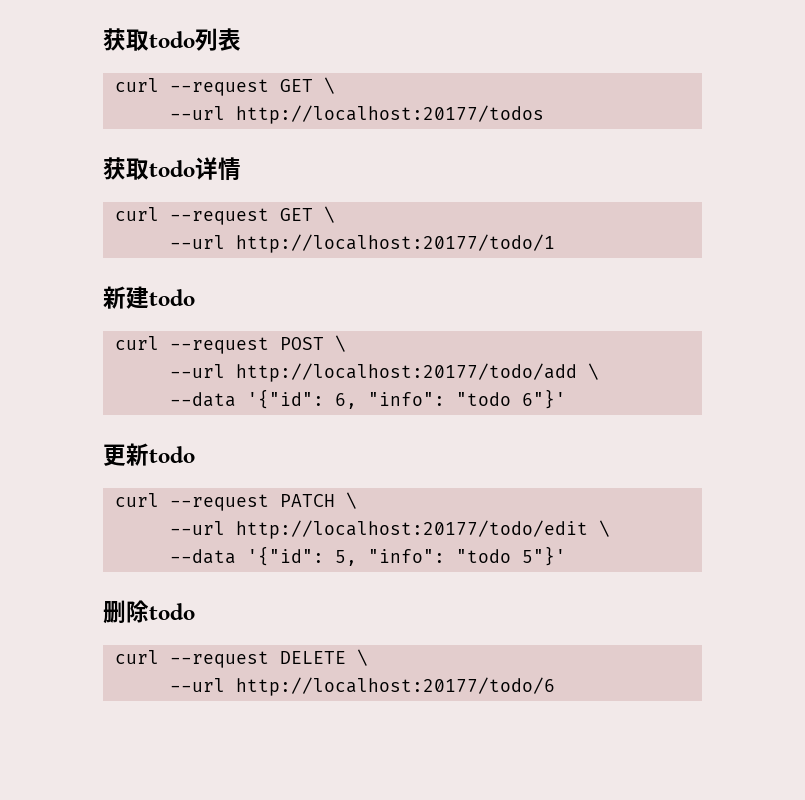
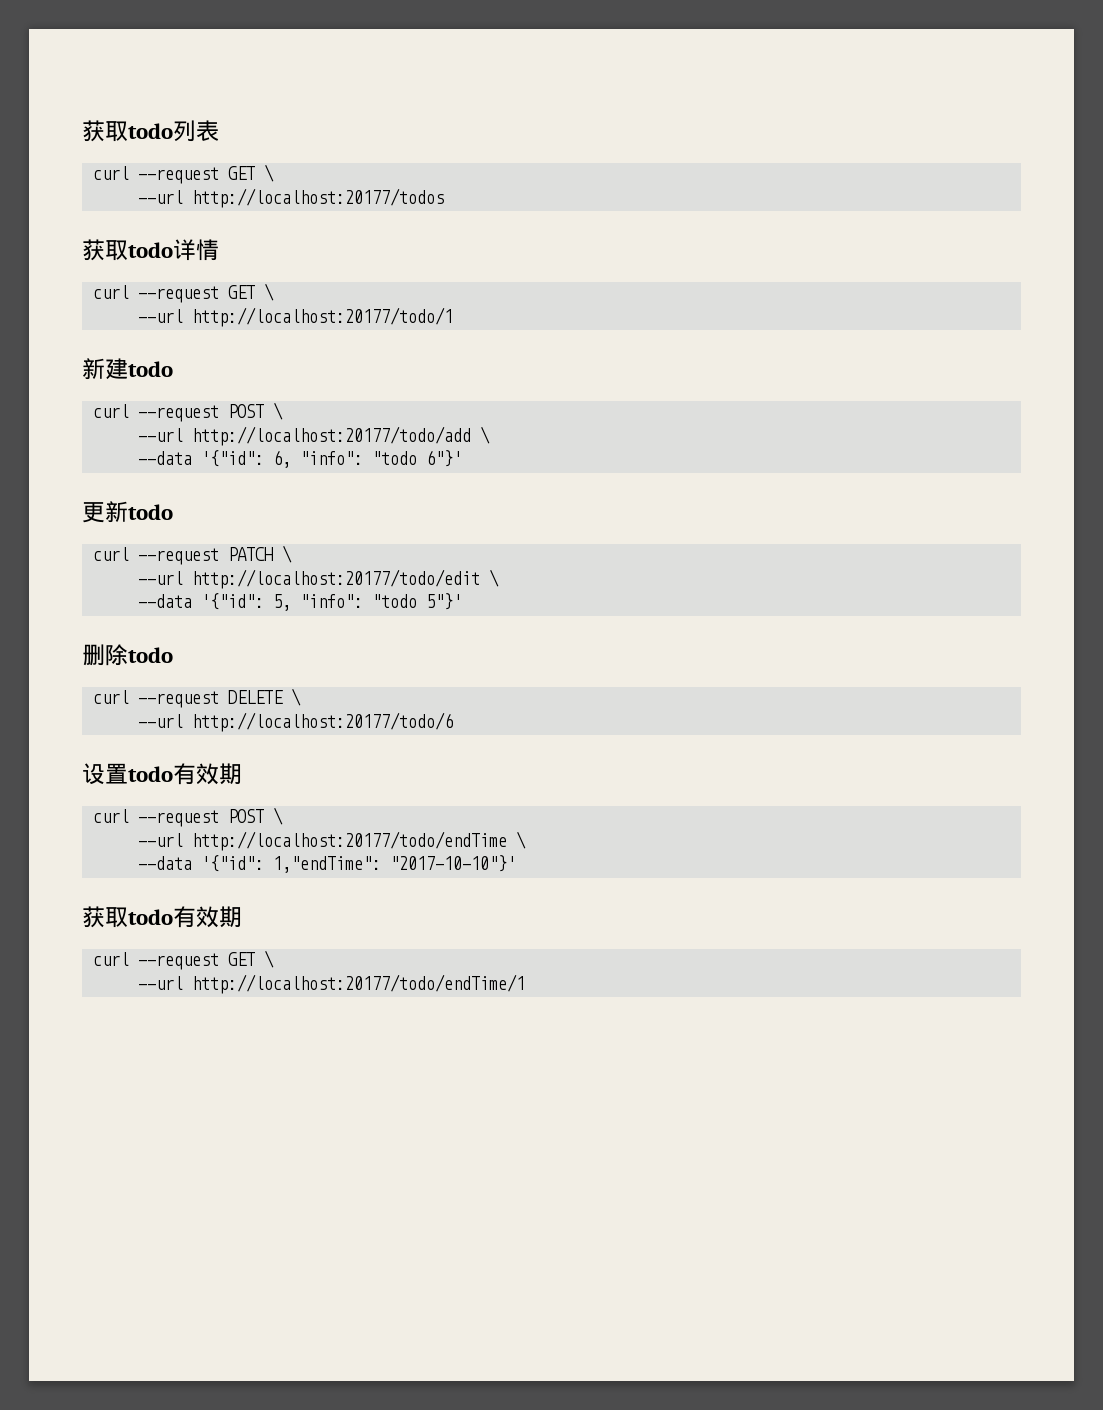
(555, 686) none -> [82,763,242,785] [93,807,284,827] [138,831,527,851] [138,855,517,873] [82,906,242,928] [93,950,275,970] [138,974,526,994] // 设置todo有效期 // curl --request POST \ // --url http://localhost:20177/todo/endTime \ // --data '{"id": 1,"endTime": "2017-10-10"}' // 获取todo有效期 // curl --request GET \ // --url http://localhost:20177/todo/endTime/1

